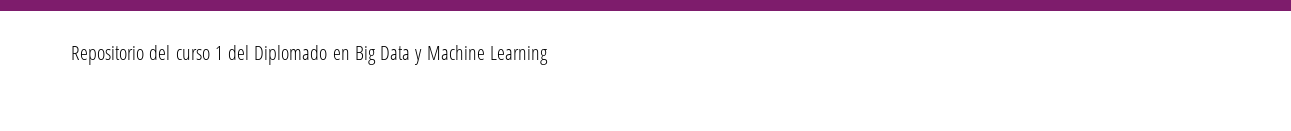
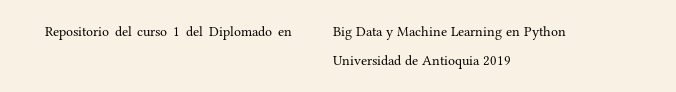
(548, 55) none -> [506,26,566,40] [333,55,511,69] en Python // Universidad de Antioquia 2019

